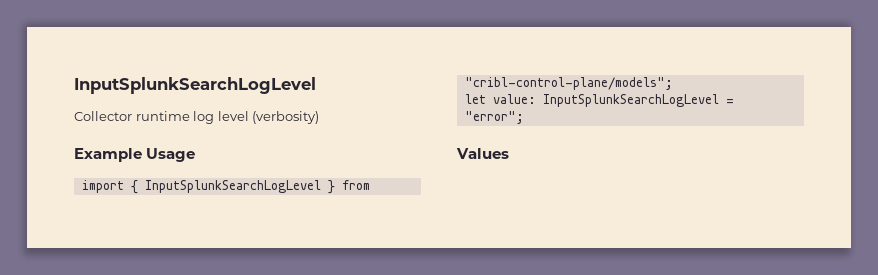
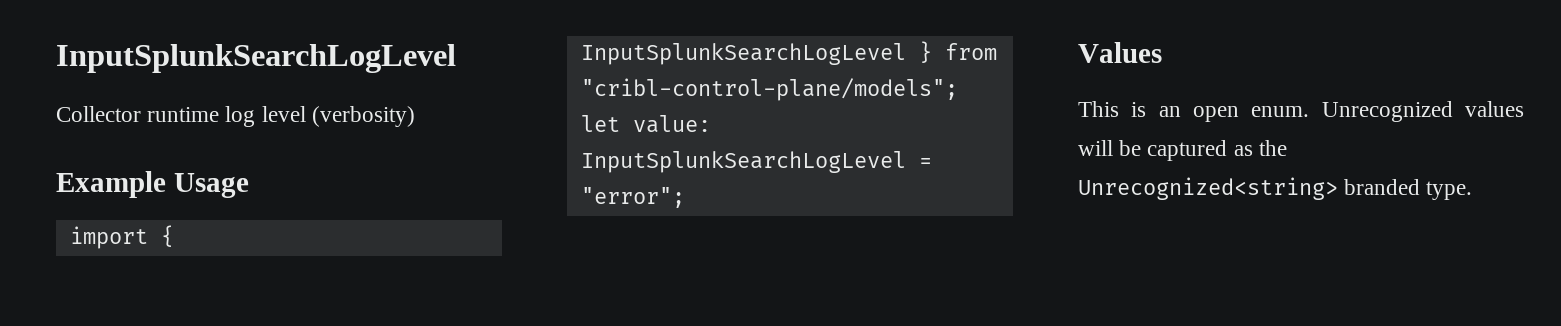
(509, 153) none -> [1078,101,1524,122] [1078,140,1287,161] [1078,177,1473,200] // This is an open enum. Unrecognized values will be captured as the Unrecognized<string> branded type.

